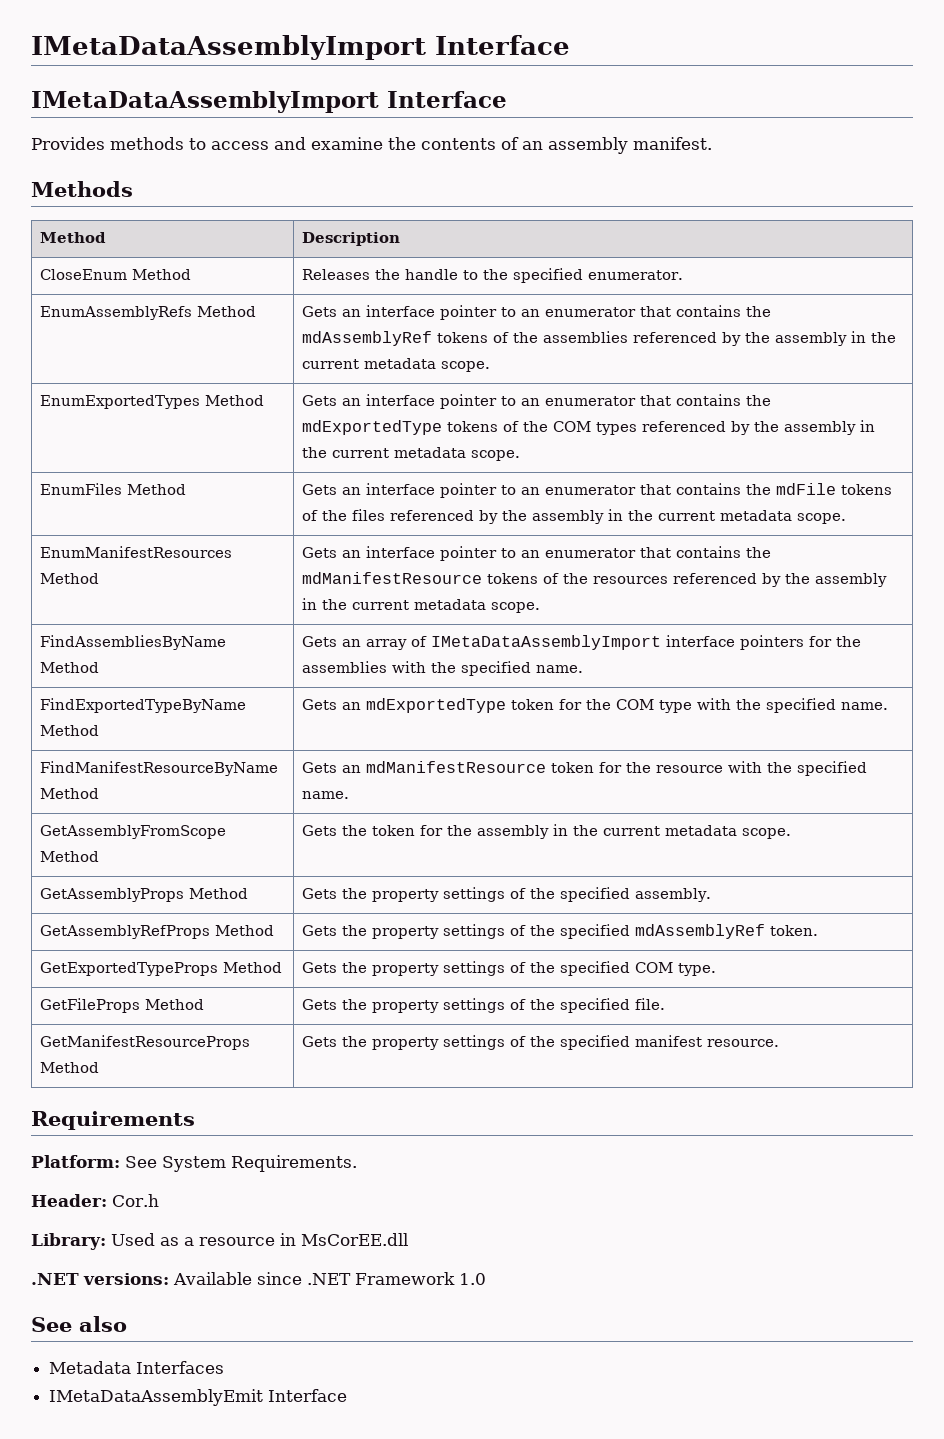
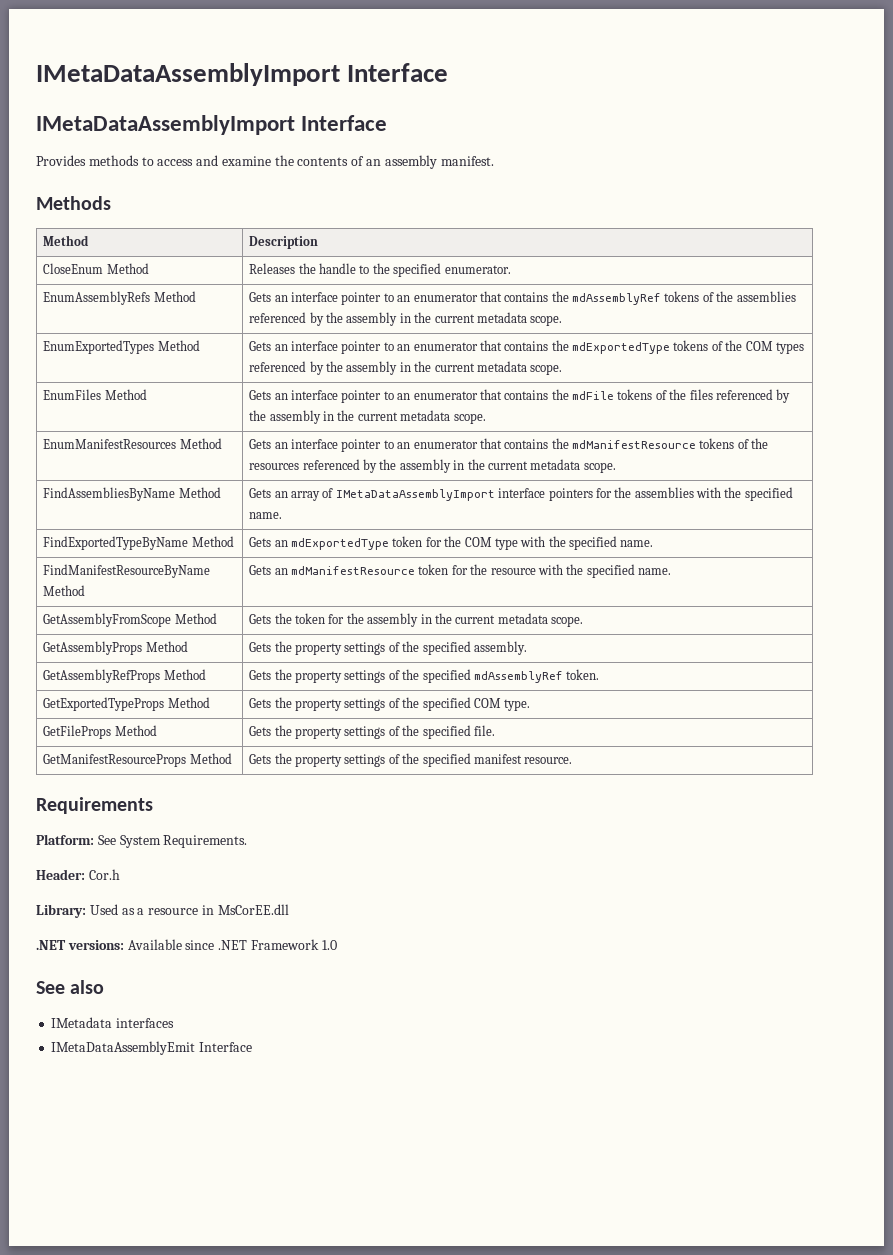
[49,1361,225,1374] Metadata Interfaces -> [51,1017,175,1028] IMetadata interfaces

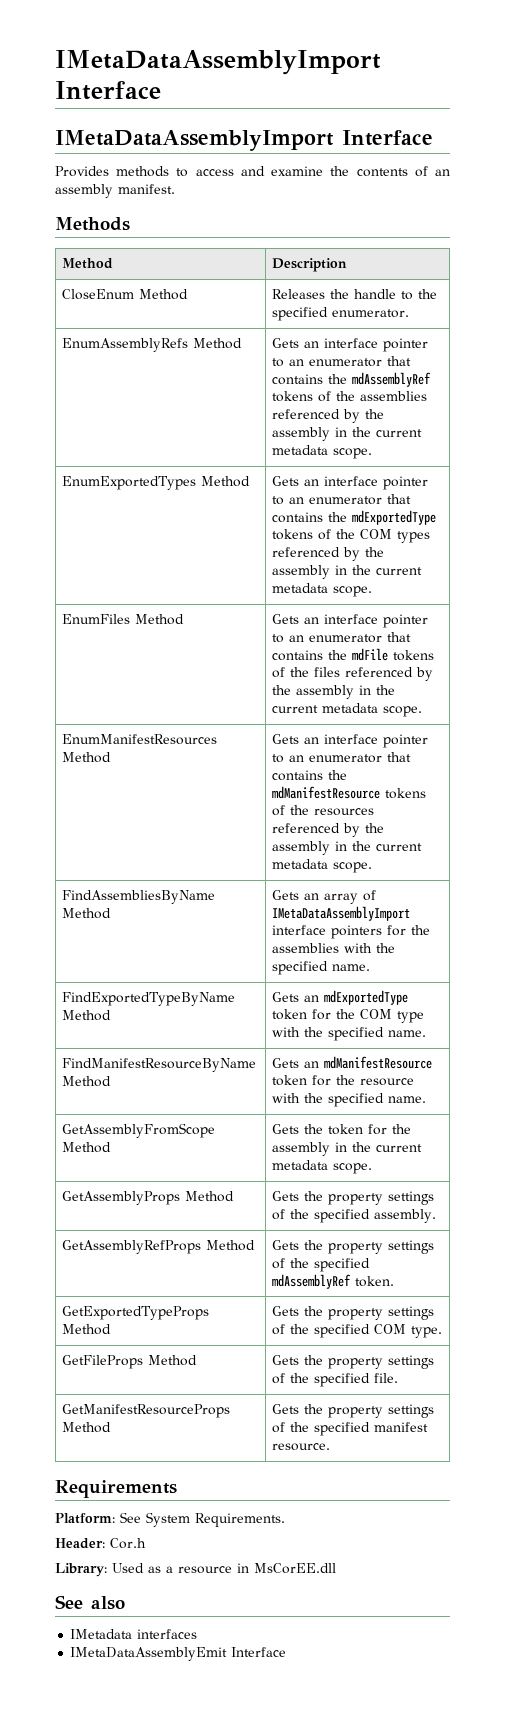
[36,939,337,950] // .NET versions: Available since .NET Framework 1.0 -> (336, 1568) none

